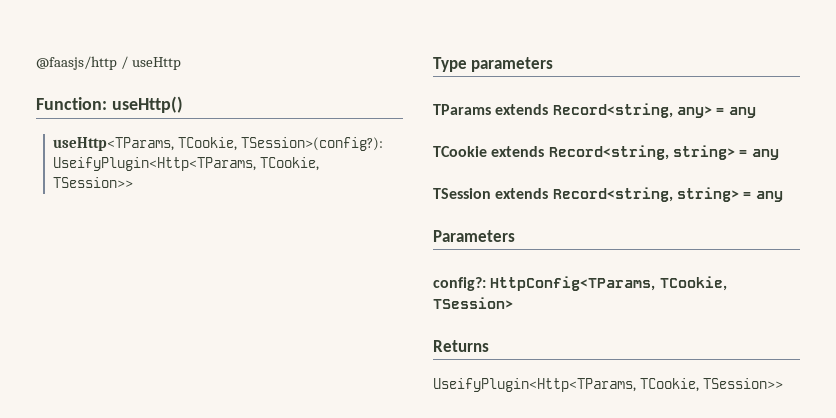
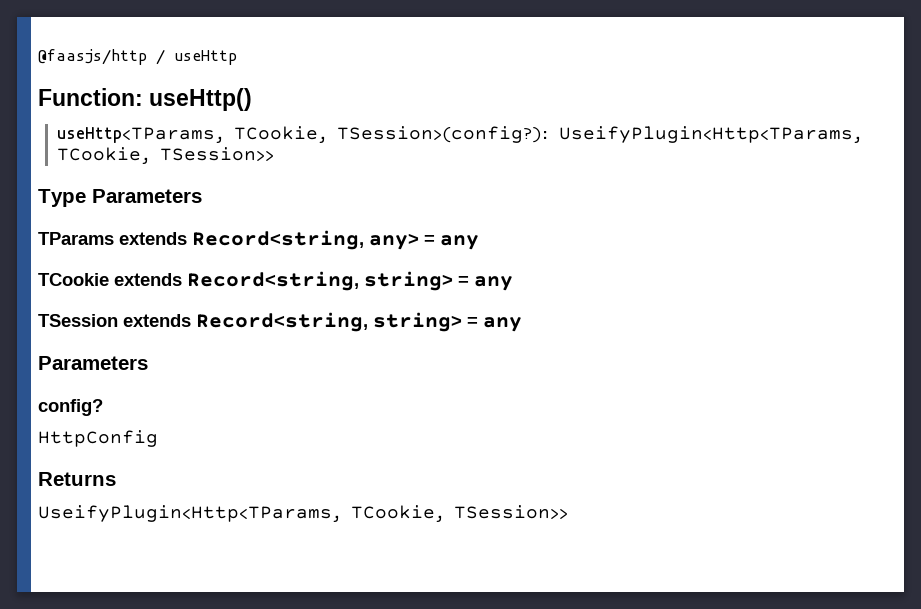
[471,57,554,72] parameters -> [92,189,202,203] Parameters
[433,276,727,291] [433,297,513,309] config?: HttpConfig<TParams, TCookie, TSession> -> [38,399,103,416] [38,430,158,447] config? // HttpConfig

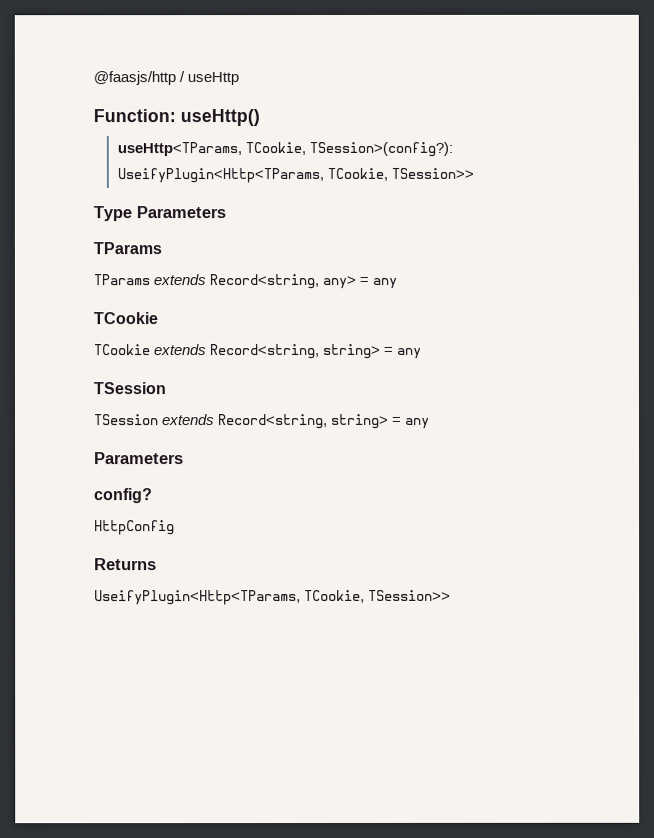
(114, 238) none -> [93,274,150,286] // TParams
(109, 279) none -> [93,344,150,356] // TCookie
(118, 320) none -> [93,414,159,426] // TSession

